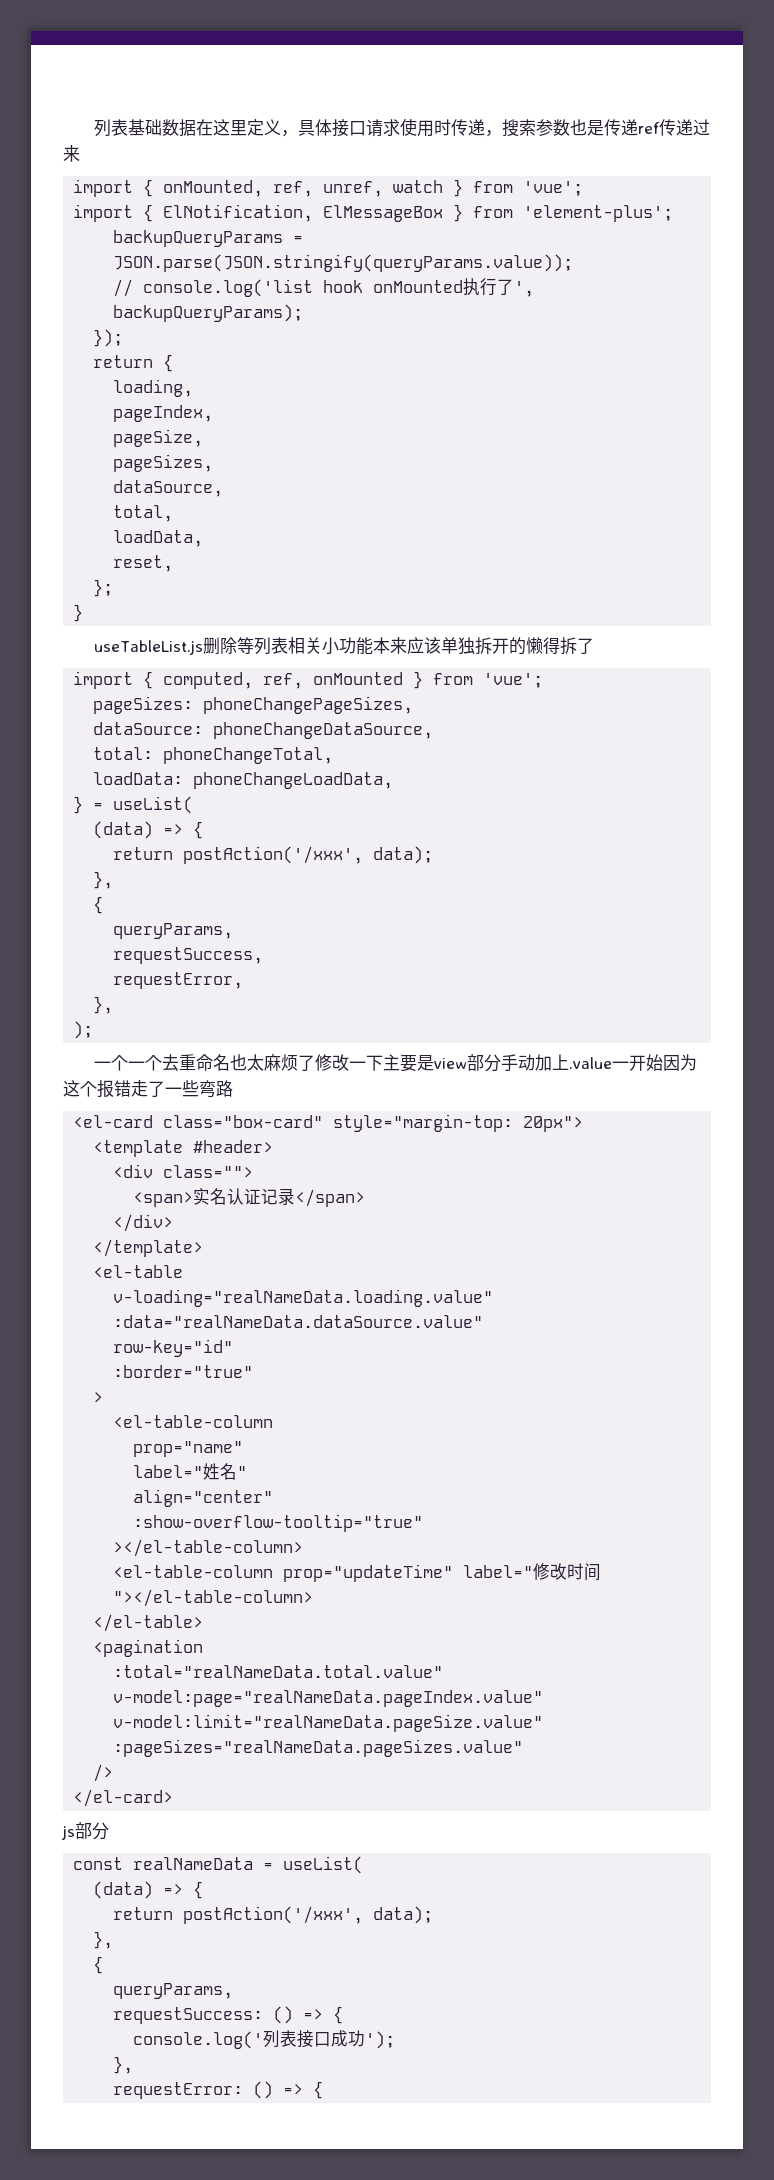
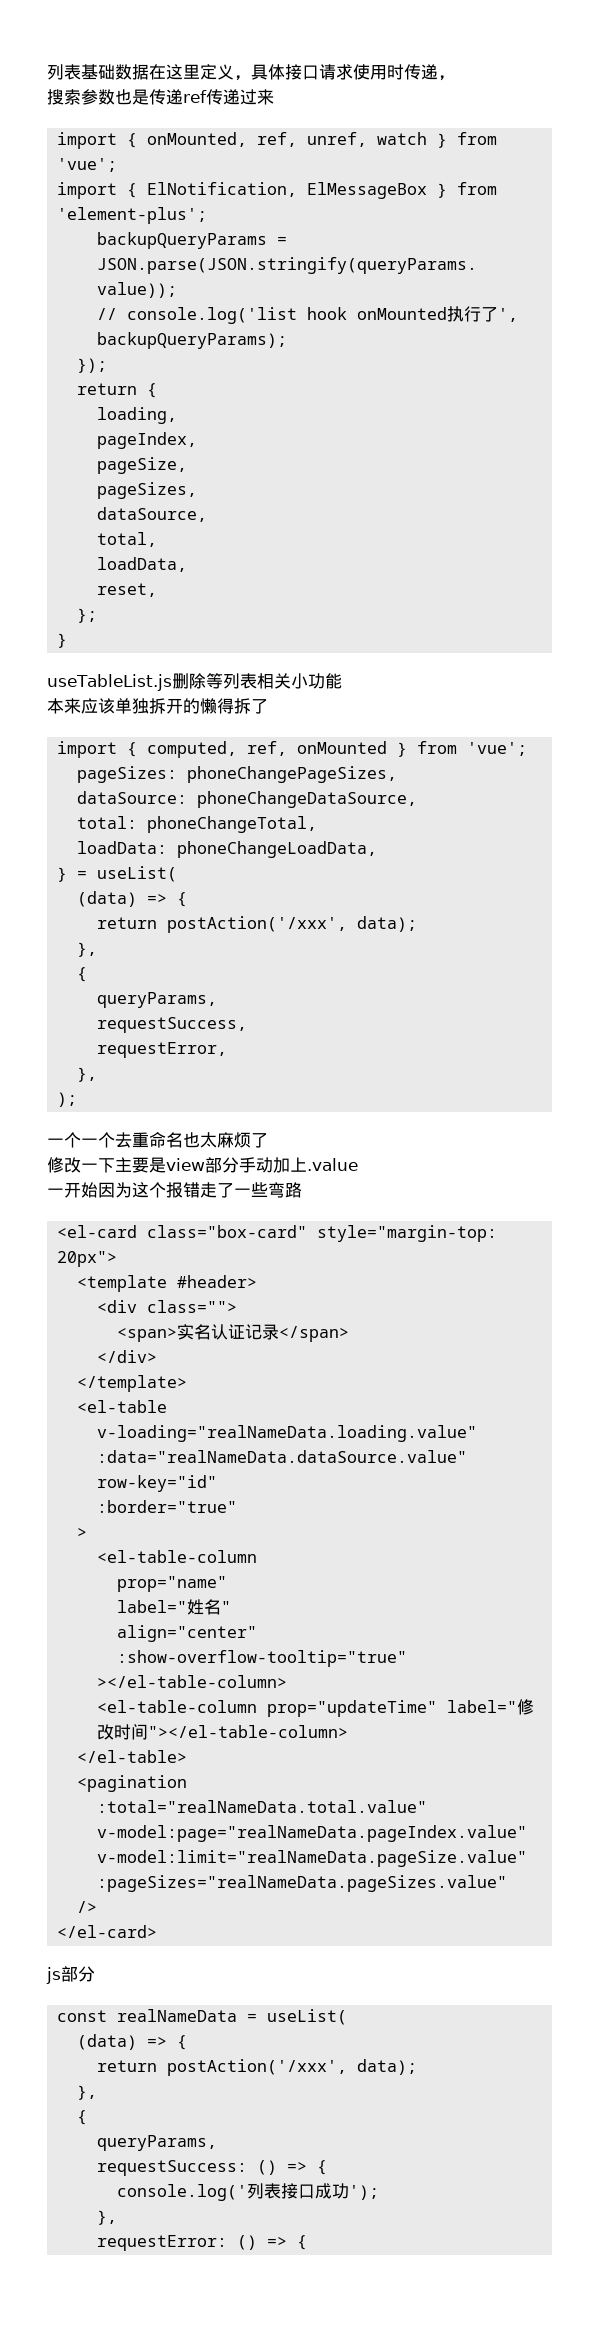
(503, 133) none -> (455, 78) //
(374, 646) none -> (342, 681) //
(316, 1063) none -> (268, 1140) //
(613, 1063) none -> (358, 1164) //

